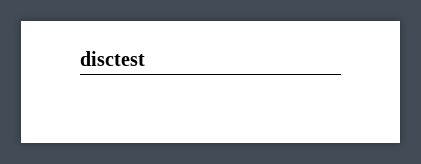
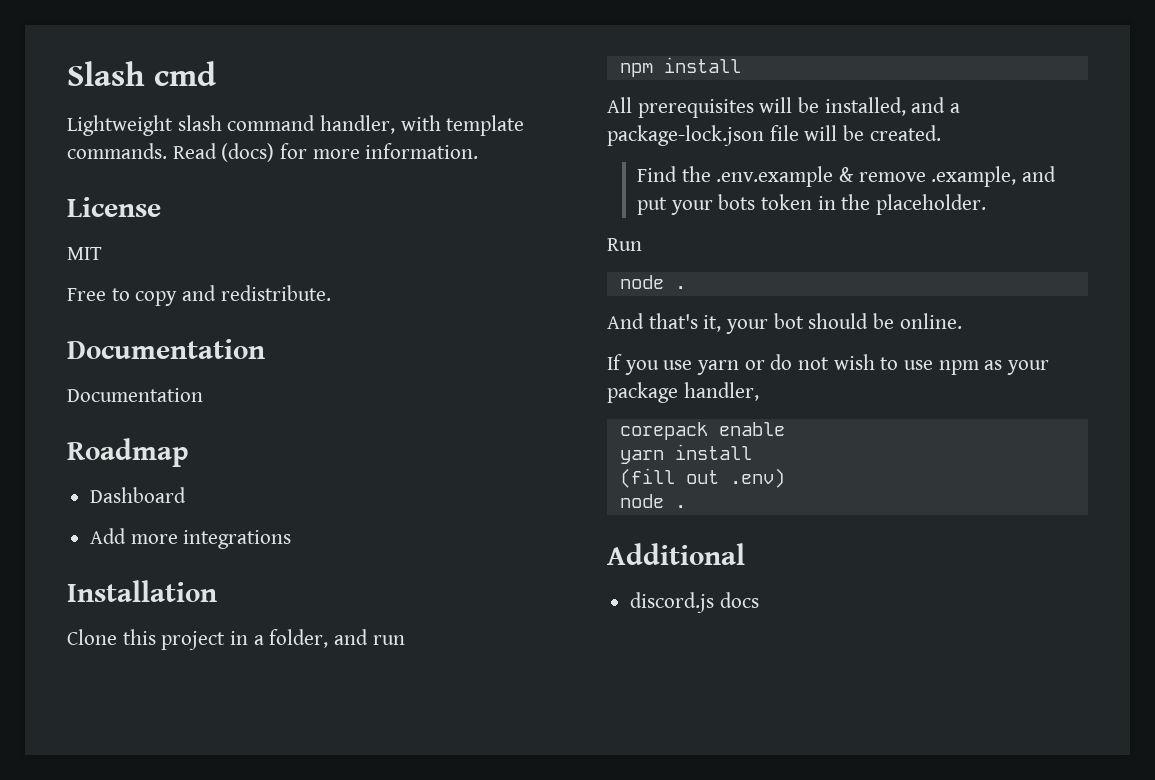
[80,51,145,66] disctest -> [67,61,216,86] [67,115,525,136] [67,143,479,162] [67,197,161,217] [67,247,102,260] [67,285,331,306] [67,339,265,359] [67,388,203,402] [67,438,189,467] [90,487,187,503] [90,528,292,549] [67,580,217,602] [67,629,405,650] [619,57,741,77] [607,97,961,118] [607,125,941,146] [637,166,1057,187] [637,194,987,215] [607,238,642,251] [619,275,686,289] [607,313,962,334] [607,354,1050,375] [607,382,759,403] [619,422,785,440] [619,444,752,464] [619,468,785,488] [619,494,686,508] [607,543,745,565] [630,592,759,613] Slash cmd // Lightweight slash command handler, with template commands. Read (docs) for more information. // License // MIT // Free to copy and redistribute. // Documentation // Documentation // Roadmap // Dashboard // Add more integrations // Installation // Clone this project in a folder, and run // npm install // All prerequisites will be installed, and a package-lock.json file will be created. // Find the .env.example & remove .example, and put your bots token in the placeholder. // Run // node . // And that's it, your bot should be online. // If you use yarn or do not wish to use npm as your package handler, // corepack enable // yarn install // (fill out .env) // node . // Additional // discord.js docs

